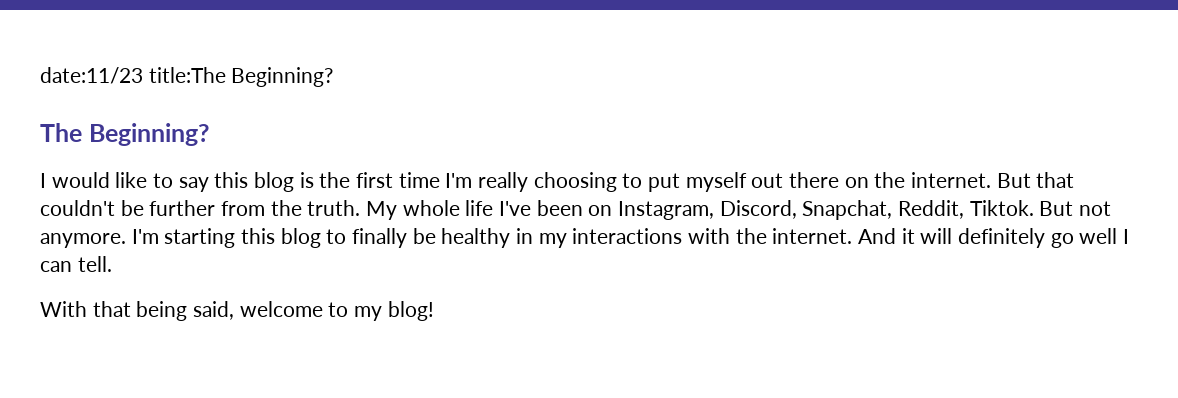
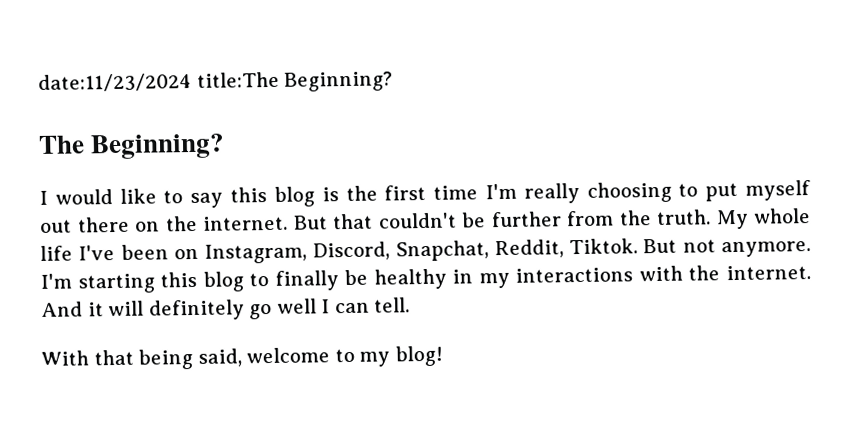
[40,67,143,84] date:11/23 -> [38,73,192,92] date:11/23/2024

